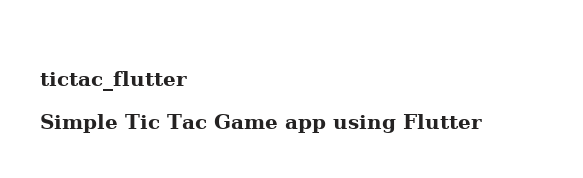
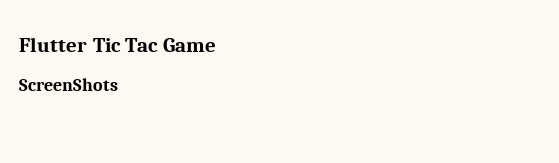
[40,71,187,91] [40,114,118,133] tictac_flutter // Simple -> [19,37,87,52] Flutter
[284,114,482,133] app using Flutter -> [19,78,118,91] // ScreenShots

